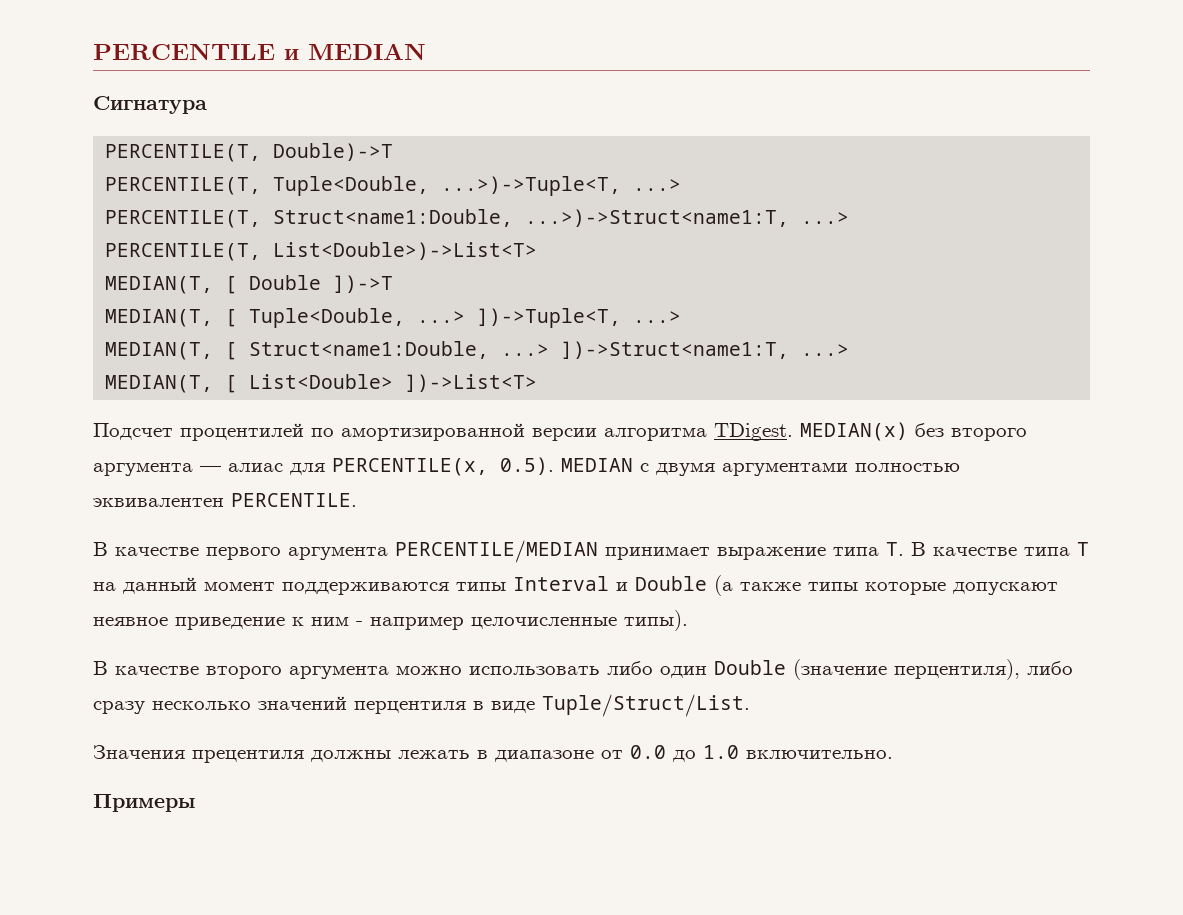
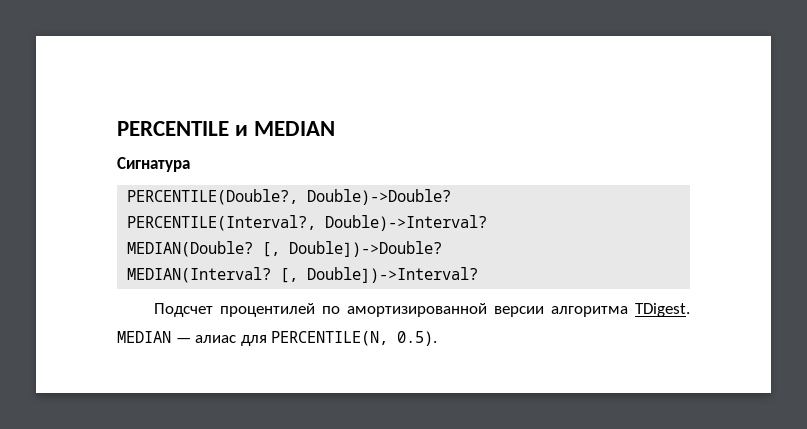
[105,143,394,162] [105,176,682,196] [105,209,850,228] [105,242,538,261] [105,275,394,294] [105,308,682,328] [105,341,850,360] [105,374,538,393] PERCENTILE(T, Double)->T // PERCENTILE(T, Tuple<Double, ...>)->Tuple<T, ...> // PERCENTILE(T, Struct<name1:Double, ...>)->Struct<name1:T, ...> // PERCENTILE(T, List<Double>)->List<T> // MEDIAN(T, [ Double ])->T // MEDIAN(T, [ Tuple<Double, ...> ])->Tuple<T, ...> // MEDIAN(T, [ Struct<name1:Double, ...> ])->Struct<name1:T, ...> // MEDIAN(T, [ List<Double> ])->List<T> -> [127,189,452,205] [127,215,488,231] [127,241,443,257] [127,267,479,283] PERCENTILE(Double?, Double)->Double? // PERCENTILE(Interval?, Double)->Interval? // MEDIAN(Double? [, Double])->Double? // MEDIAN(Interval? [, Double])->Interval?
[800,422,1027,441] [93,457,960,476] [93,493,357,507] [93,540,1089,563] [93,575,1058,596] [93,610,688,631] [93,659,1073,680] [93,694,750,717] [93,745,893,763] [93,794,195,812] MEDIAN(x) без второго аргумента — алиас для PERCENTILE(x, 0.5). MEDIAN с двумя аргументами полностью эквивалентен PERCENTILE. // В качестве первого аргумента PERCENTILE/MEDIAN принимает выражение типа T. В качестве типа T на данный момент поддерживаются типы Interval и Double (а также типы которые допускают неявное приведение к ним - например целочисленные типы). // В качестве второго аргумента можно использовать либо один Double (значение перцентиля), либо сразу несколько значений перцентиля в виде Tuple/Struct/List. // Значения прецентиля должны лежать в диапазоне от 0.0 до 1.0 включительно. // Примеры -> [117,331,438,346] MEDIAN — алиас для PERCENTILE(N, 0.5).

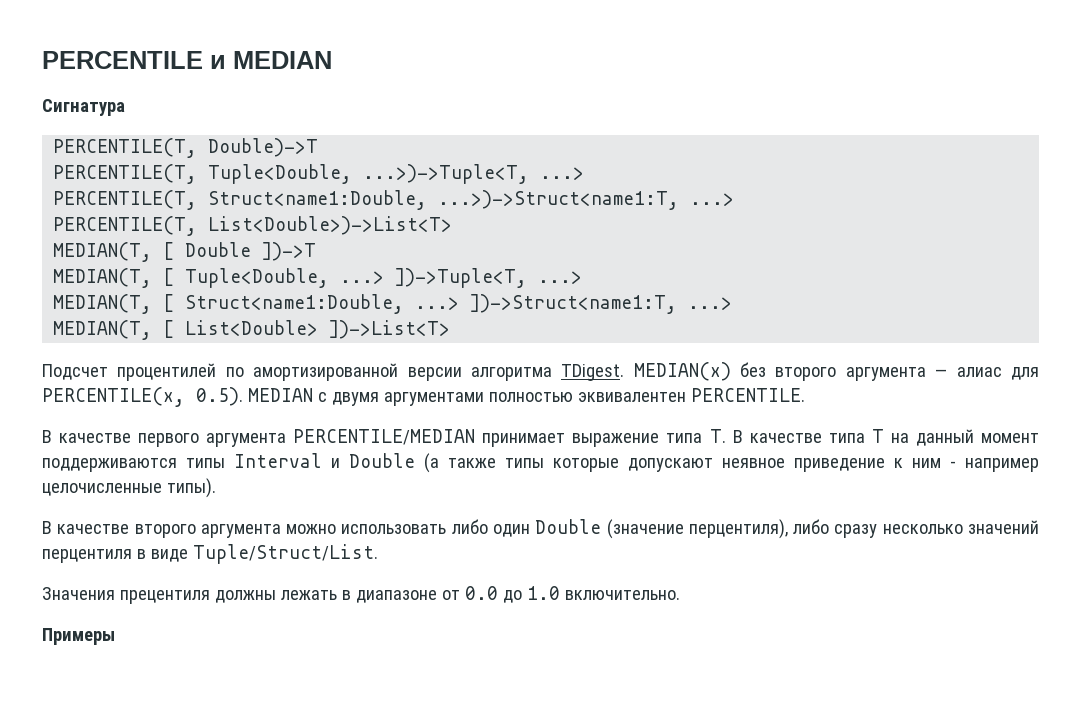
[127,189,452,205] [127,215,488,231] [127,241,443,257] [127,267,479,283] PERCENTILE(Double?, Double)->Double? // PERCENTILE(Interval?, Double)->Interval? // MEDIAN(Double? [, Double])->Double? // MEDIAN(Interval? [, Double])->Interval? -> [53,138,319,158] [53,164,585,184] [53,190,735,210] [53,216,453,236] [53,242,317,262] [53,268,583,288] [53,294,733,314] [53,320,451,340] PERCENTILE(T, Double)->T // PERCENTILE(T, Tuple<Double, ...>)->Tuple<T, ...> // PERCENTILE(T, Struct<name1:Double, ...>)->Struct<name1:T, ...> // PERCENTILE(T, List<Double>)->List<T> // MEDIAN(T, [ Double ])->T // MEDIAN(T, [ Tuple<Double, ...> ])->Tuple<T, ...> // MEDIAN(T, [ Struct<name1:Double, ...> ])->Struct<name1:T, ...> // MEDIAN(T, [ List<Double> ])->List<T>
[117,331,438,346] MEDIAN — алиас для PERCENTILE(N, 0.5). -> [633,362,1039,381] [42,387,805,407] [42,429,1039,447] [42,453,1039,473] [42,478,216,498] [42,519,1040,539] [42,544,378,564] [42,586,680,604] [42,628,115,645] MEDIAN(x) без второго аргумента — алиас для PERCENTILE(x, 0.5). MEDIAN с двумя аргументами полностью эквивалентен PERCENTILE. // В качестве первого аргумента PERCENTILE/MEDIAN принимает выражение типа T. В качестве типа T на данный момент поддерживаются типы Interval и Double (а также типы которые допускают неявное приведение к ним - например целочисленные типы). // В качестве второго аргумента можно использовать либо один Double (значение перцентиля), либо сразу несколько значений перцентиля в виде Tuple/Struct/List. // Значения прецентиля должны лежать в диапазоне от 0.0 до 1.0 включительно. // Примеры

